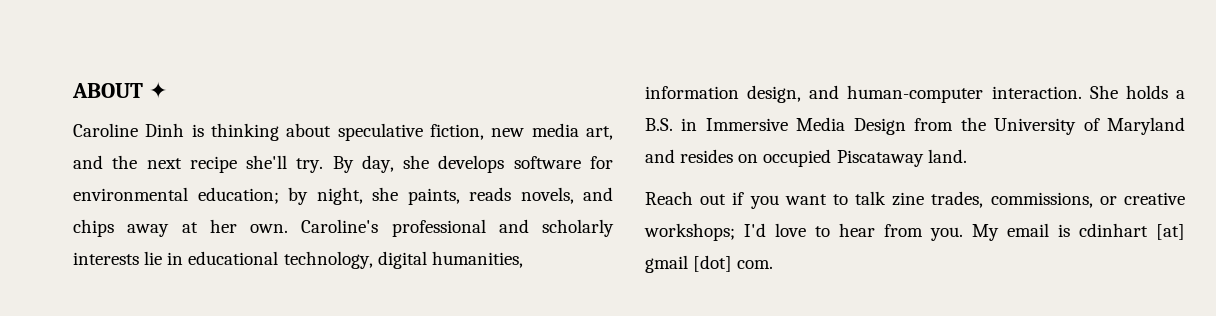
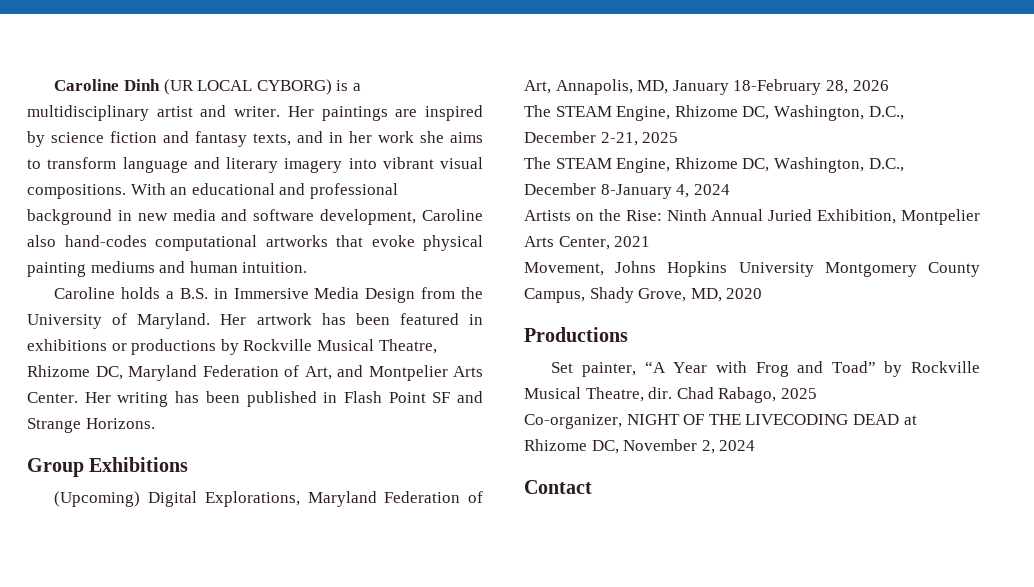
[72,81,167,99] [73,123,613,141] [73,155,613,173] [73,187,613,205] [73,219,614,237] [73,251,523,269] [645,85,1118,103] ABOUT ✦ // Caroline Dinh is thinking about speculative fiction, new media art, and the next recipe she'll try. By day, she develops software for environmental education; by night, she paints, reads novels, and chips away at her own. Caroline's professional and scholarly interests lie in educational technology, digital humanities, information design, and human-computer interaction. She -> [54,79,361,95] [27,105,484,121] [27,131,483,147] [27,157,483,173] [27,183,398,199] [27,209,483,225] [27,235,483,251] [27,261,308,277] [54,287,116,299] Caroline Dinh (UR LOCAL CYBORG) is a multidisciplinary artist and writer. Her paintings are inspired by science fiction and fantasy texts, and in her work she aims to transform language and literary imagery into vibrant visual compositions. With an educational and professional background in new media and software development, Caroline also hand-codes computational artworks that evoke physical painting mediums and human intuition. // Caroline
[1107,117,1185,135] [645,149,967,167] [645,191,1185,209] [644,223,1185,241] [645,255,774,273] Maryland and resides on occupied Piscataway land. // Reach out if you want to talk zine trades, commissions, or creative workshops; I'd love to hear from you. My email is cdinhart [at] gmail [dot] com. -> [137,313,483,329] [27,339,437,355] [27,365,483,381] [27,391,483,407] [27,418,155,433] [27,457,189,477] [54,491,484,507] [524,79,889,95] [524,105,904,121] [524,131,679,146] [524,157,904,173] [524,183,730,199] [524,209,980,225] [524,236,651,250] [524,261,980,277] [524,287,763,303] [524,327,628,342] [551,361,980,377] [524,387,817,403] [524,414,917,429] [524,439,756,454] [524,480,592,494] Maryland. Her artwork has been featured in exhibitions or productions by Rockville Musical Theatre, Rhizome DC, Maryland Federation of Art, and Montpelier Arts Center. Her writing has been published in Flash Point SF and Strange Horizons. // Group Exhibitions // (Upcoming) Digital Explorations, Maryland Federation of Art, Annapolis, MD, January 18-February 28, 2026 // The STEAM Engine, Rhizome DC, Washington, D.C., December 2-21, 2025 // The STEAM Engine, Rhizome DC, Washington, D.C., December 8-January 4, 2024 // Artists on the Rise: Ninth Annual Juried Exhibition, Montpelier Arts Center, 2021 // Movement, Johns Hopkins University Montgomery County Campus, Shady Grove, MD, 2020 // Productions // Set painter, “A Year with Frog and Toad” by Rockville Musical Theatre, dir. Chad Rabago, 2025 // Co-organizer, NIGHT OF THE LIVECODING DEAD at Rhizome DC, November 2, 2024 // Contact

